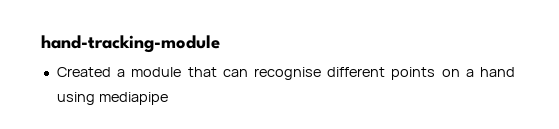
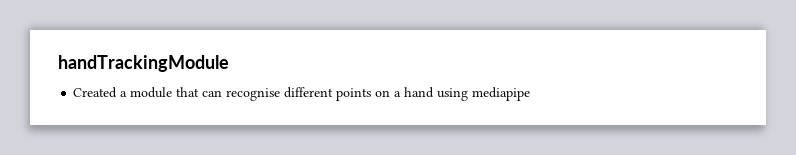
[41,35,220,53] hand-tracking-module -> [58,55,229,72] handTrackingModule

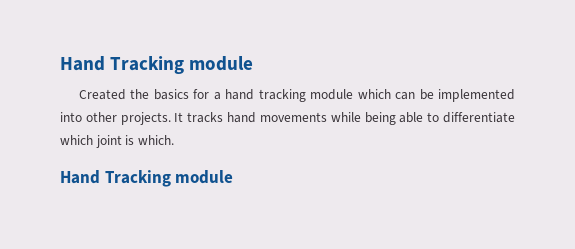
[58,55,229,72] [73,87,531,101] handTrackingModule // Created a module that can recognise different points on a hand using mediapipe -> [60,56,254,74] [78,89,515,102] [60,112,515,125] [60,135,174,148] [60,170,234,187] Hand Tracking module // Created the basics for a hand tracking module which can be implemented into other projects. It tracks hand movements while being able to differentiate which joint is which. // Hand Tracking module

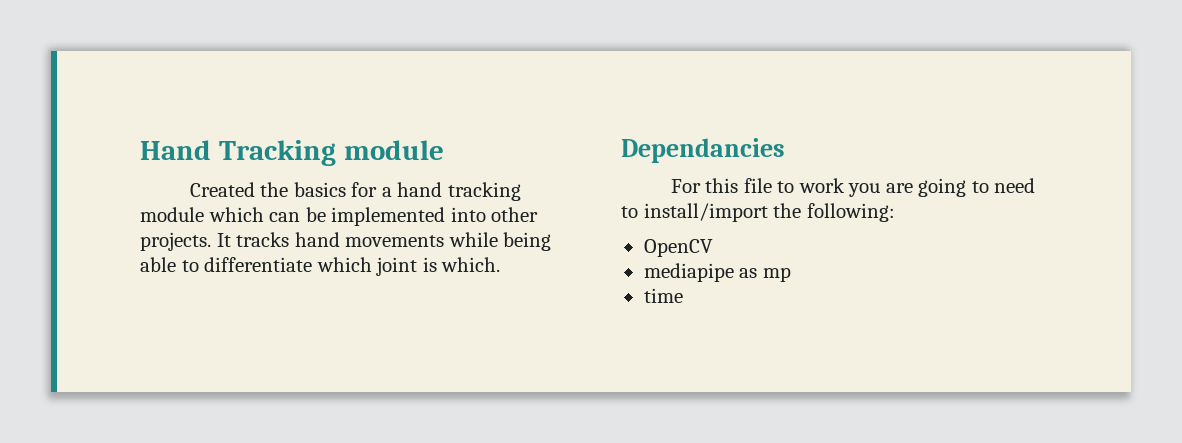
[60,170,234,187] Hand Tracking module -> [621,138,785,163] [670,178,1036,197] [621,203,895,222] [643,239,713,257] [643,263,791,282] [643,288,683,303] Dependancies // For this file to work you are going to need to install/import the following: // OpenCV // mediapipe as mp // time

